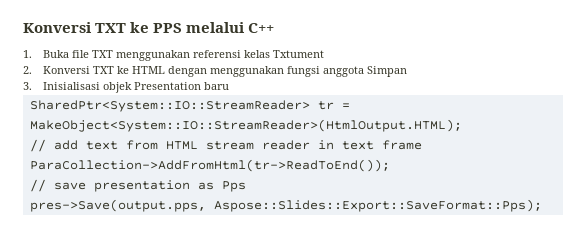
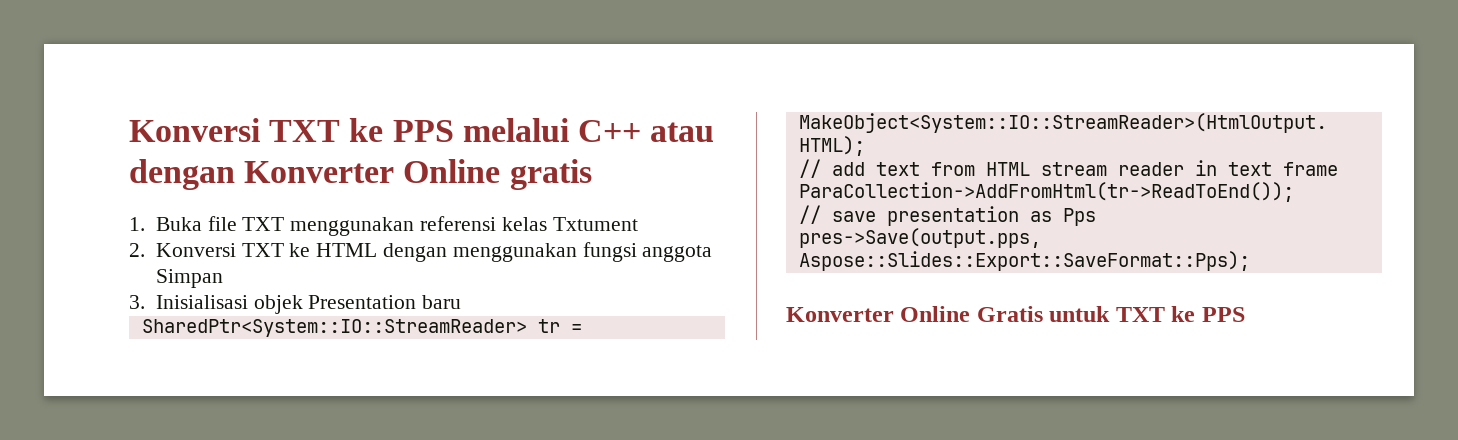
(275, 28) none -> [650,122,715,142] [129,159,592,190] atau dengan Konverter Online gratis
(542, 205) none -> [786,306,1245,322] // Konverter Online Gratis untuk TXT ke PPS

